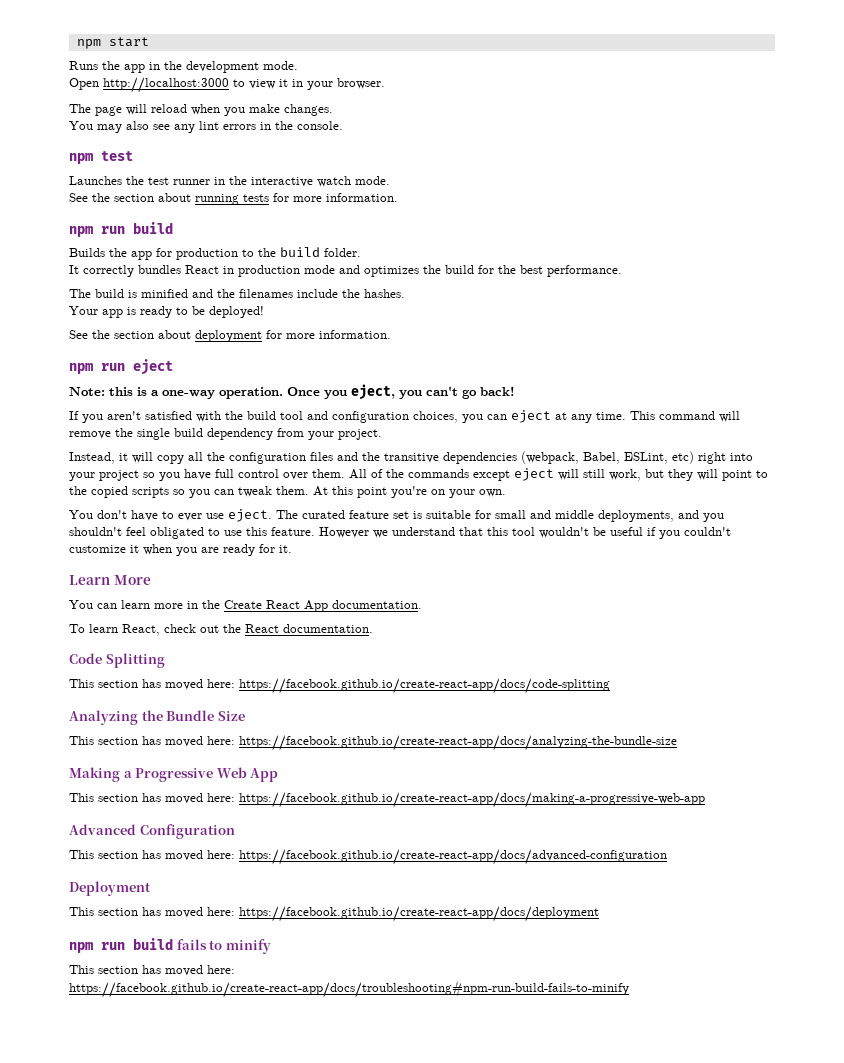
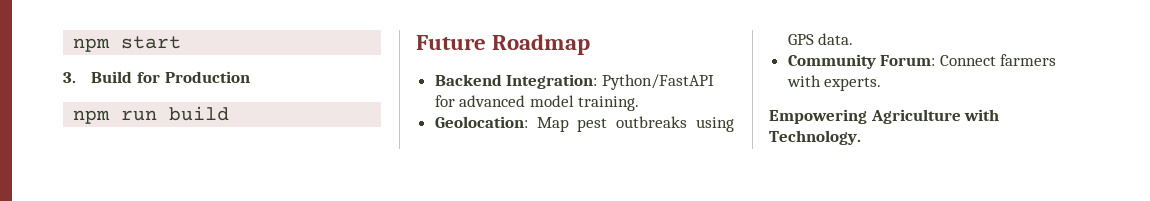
[69,61,298,73] [69,77,385,93] [69,104,333,116] [69,121,343,133] [69,151,133,164] [69,176,390,187] [69,193,398,205] [69,222,173,237] [69,247,361,260] [69,265,622,277] [69,289,405,298] [69,306,264,318] [69,330,391,342] [69,359,173,375] [69,384,515,400] [69,410,740,423] [69,428,382,440] [69,451,753,464] [69,468,768,481] [69,486,506,498] [69,509,724,522] [69,527,731,539] [69,544,292,556] [69,575,151,585] [69,600,422,612] [69,624,373,636] [69,653,165,668] [69,678,610,694] [69,710,245,725] [69,735,677,751] [69,767,279,782] [69,792,705,808] [69,824,235,839] [69,849,667,865] [69,881,151,896] [69,906,599,922] [69,938,271,954] [69,965,235,976] [69,980,629,998] Runs the app in the development mode. // Open http://localhost:3000 to view it in your browser. // The page will reload when you make changes. // You may also see any lint errors in the console. // npm test // Launches the test runner in the interactive watch mode. // See the section about running tests for more information. // npm run build // Builds the app for production to the build folder. // It correctly bundles React in production mode and optimizes the build for the best performance. // The build is minified and the filenames include the hashes. // Your app is ready to be deployed! // See the section about deployment for more information. // npm run eject // Note: this is a one-way operation. Once you eject, you can't go back! // If you aren't satisfied with the build tool and configuration choices, you can eject at any time. This command will remove the single build dependency from your project. // Instead, it will copy all the configuration files and the transitive dependencies (webpack, Babel, ESLint, etc) right into your project so you have full control over them. All of the commands except eject will still work, but they will point to the copied scripts so you can tweak them. At this point you're on your own. // You don't have to ever use eject. The curated feature set is suitable for small and middle deployments, and you shouldn't feel obligated to use this feature. However we understand that this tool wouldn't be useful if you couldn't customize it when you are ready for it. // Learn More // You can learn more in the Create React App documentation. // To learn React, check out the React documentation. // Code Splitting // This section has moved here: https://facebook.github.io/create-react-app/docs/code-splitting // Analyzing the Bundle Size // This section has moved here: https://facebook.github.io/create-react-app/docs/analyzing-the-bundle-size // Making a Progressive Web App // This section has moved here: https://facebook.github.io/create-react-app/docs/making-a-progressive-web-app // Advanced Configuration // This section has moved here: https://facebook.github.io/create-react-app/docs/advanced-configuration // Deployment // This section has moved here: https://facebook.github.io/create-react-app/docs/deployment // npm run build fails to minify // This section has moved here: https://facebook.github.io/create-react-app/docs/troubleshooting#npm-run-build-fails-to-minify -> [63,71,250,83] [73,106,230,124] [416,34,591,55] [434,74,714,90] [434,95,640,111] [434,116,734,132] [787,33,854,45] [787,54,1057,69] [786,75,882,91] [769,109,1000,124] [769,130,861,145] 3. Build for Production // npm run build // Future Roadmap // Backend Integration: Python/FastAPI for advanced model training. // Geolocation: Map pest outbreaks using GPS data. // Community Forum: Connect farmers with experts. // Empowering Agriculture with Technology.

